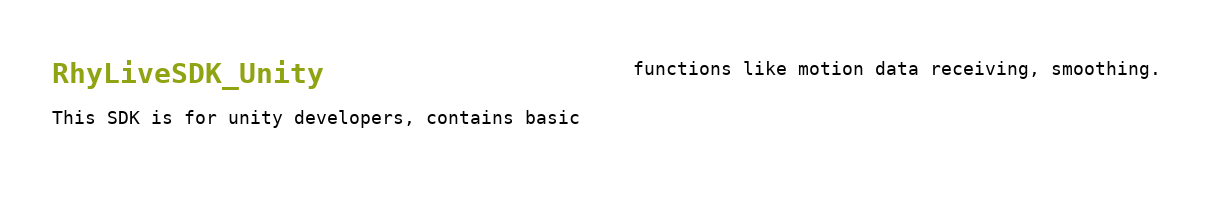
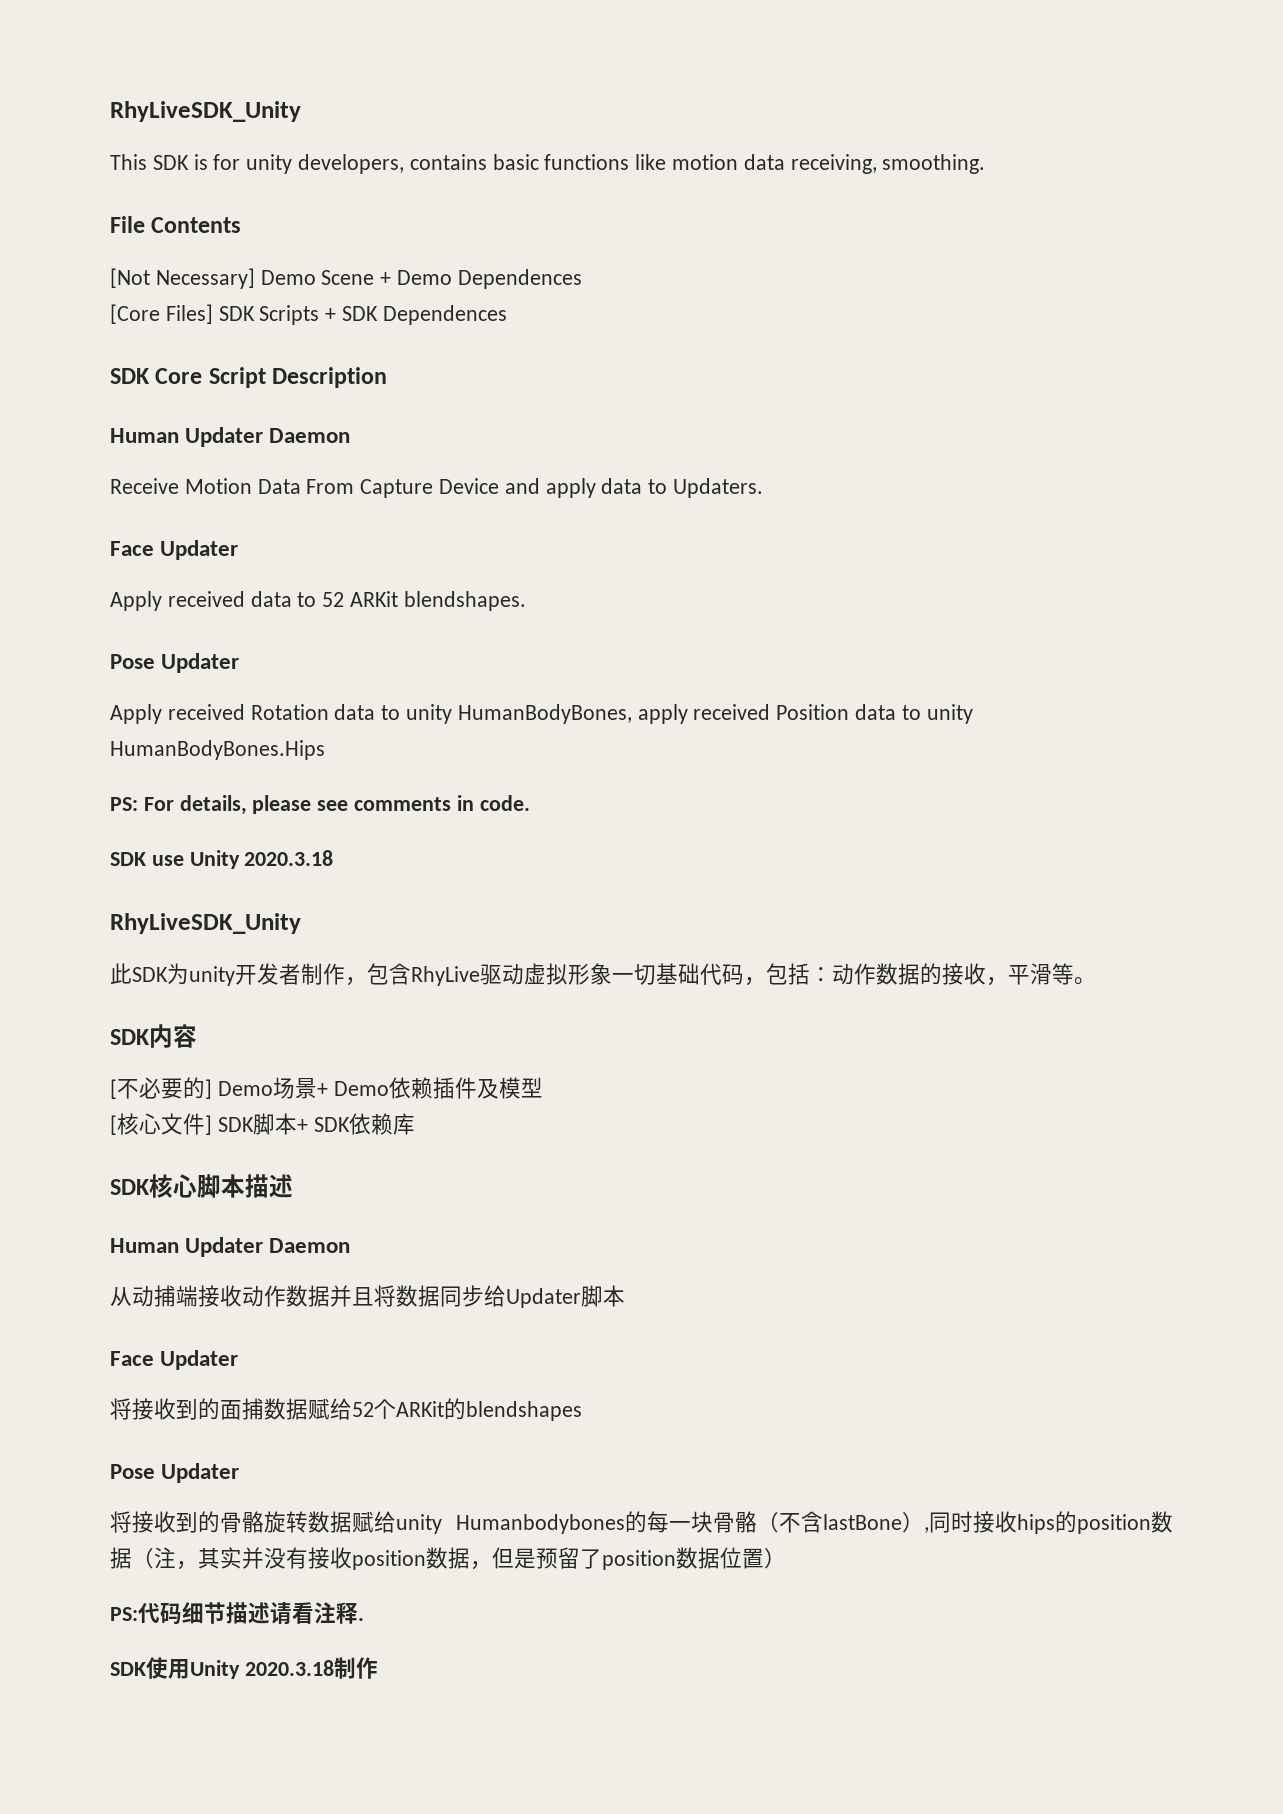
(1161, 70) none -> [110,216,242,233] [110,268,582,289] [110,304,507,325] [110,367,388,388] [110,427,351,447] [110,478,764,498] [110,540,239,560] [110,591,526,611] [110,653,240,673] [110,704,973,724] [110,740,325,760] [110,795,530,815] [110,850,334,869] [110,913,301,934] [110,963,1096,986] [110,1024,197,1048] [110,1077,543,1099] [110,1113,415,1135] [110,1174,293,1198] [110,1237,351,1257] [110,1285,625,1308] [110,1350,239,1370] [110,1398,582,1421] [110,1463,240,1483] [110,1511,1173,1534] [110,1547,786,1570] [110,1602,364,1625] [110,1657,378,1679] // File Contents // [Not Necessary] Demo Scene + Demo Dependences // [Core Files] SDK Scripts + SDK Dependences // SDK Core Script Description // Human Updater Daemon // Receive Motion Data From Capture Device and apply data to Updaters. // Face Updater // Apply received data to 52 ARKit blendshapes. // Pose Updater // Apply received Rotation data to unity HumanBodyBones, apply received Position data to unity HumanBodyBones.Hips // PS: For details, please see comments in code. // SDK use Unity 2020.3.18 // RhyLiveSDK_Unity // 此SDK为unity开发者制作，包含RhyLive驱动虚拟形象一切基础代码，包括：动作数据的接收，平滑等。 // SDK内容 // [不必要的] Demo场景+ Demo依赖插件及模型 // [核心文件] SDK脚本+ SDK依赖库 // SDK核心脚本描述 // Human Updater Daemon // 从动捕端接收动作数据并且将数据同步给Updater脚本 // Face Updater // 将接收到的面捕数据赋给52个ARKit的blendshapes // Pose Updater // 将接收到的骨骼旋转数据赋给unity Humanbodybones的每一块骨骼（不含lastBone）,同时接收hips的position数据（注，其实并没有接收position数据，但是预留了position数据位置） // PS:代码细节描述请看注释. // SDK使用Unity 2020.3.18制作

